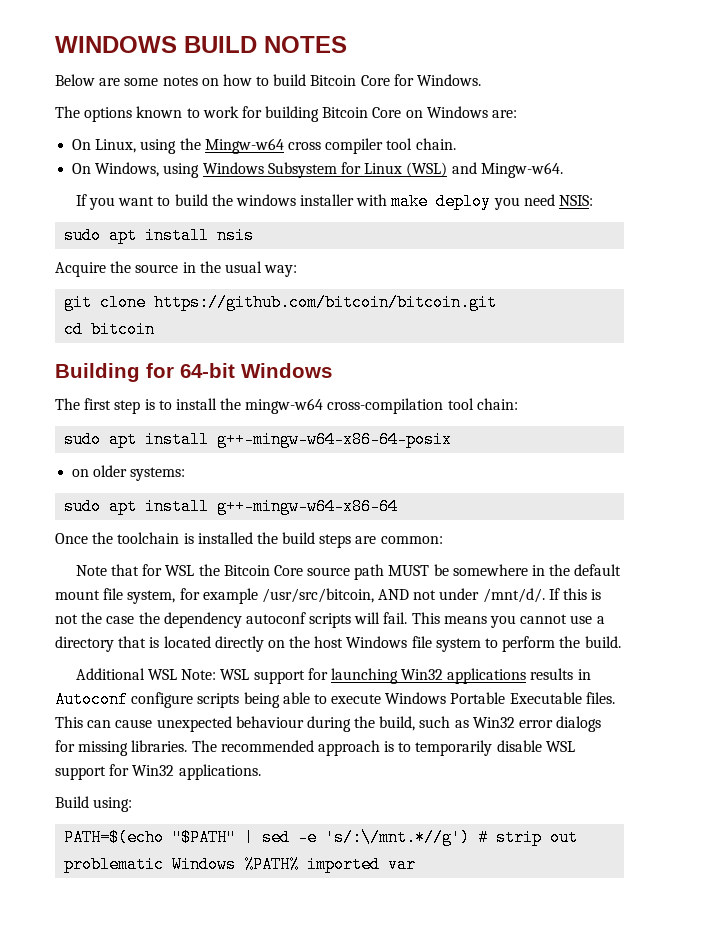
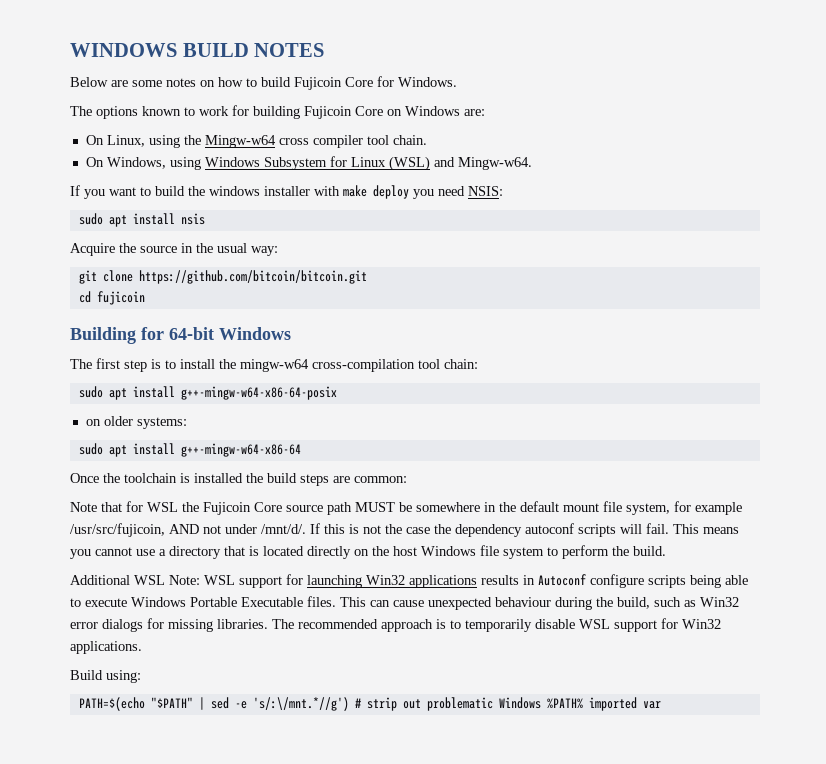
[310,75,357,86] Bitcoin -> [294,77,342,90] Fujicoin
[322,107,369,118] Bitcoin -> [304,106,352,119] Fujicoin
[91,321,156,338] bitcoin -> [96,291,145,305] fujicoin
[223,565,270,576] Bitcoin -> [203,502,251,515] Fujicoin
[261,588,374,603] /usr/src/bitcoin, -> [70,523,165,537] /usr/src/fujicoin,

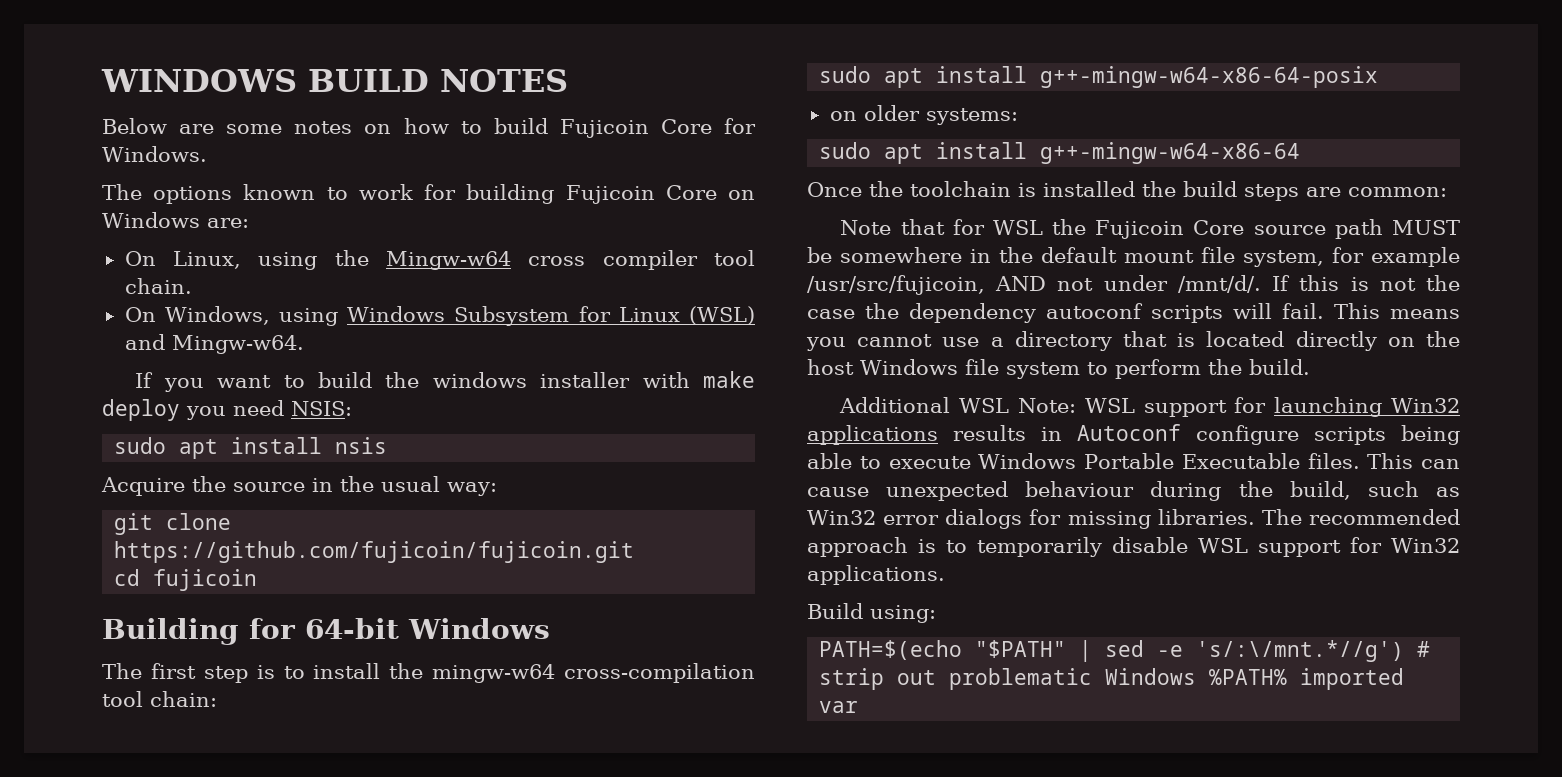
[138,270,367,284] https://github.com/bitcoin/bitcoin.git -> [114,541,635,563] https://github.com/fujicoin/fujicoin.git

